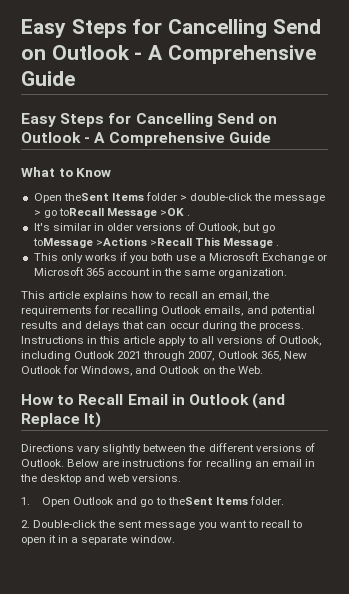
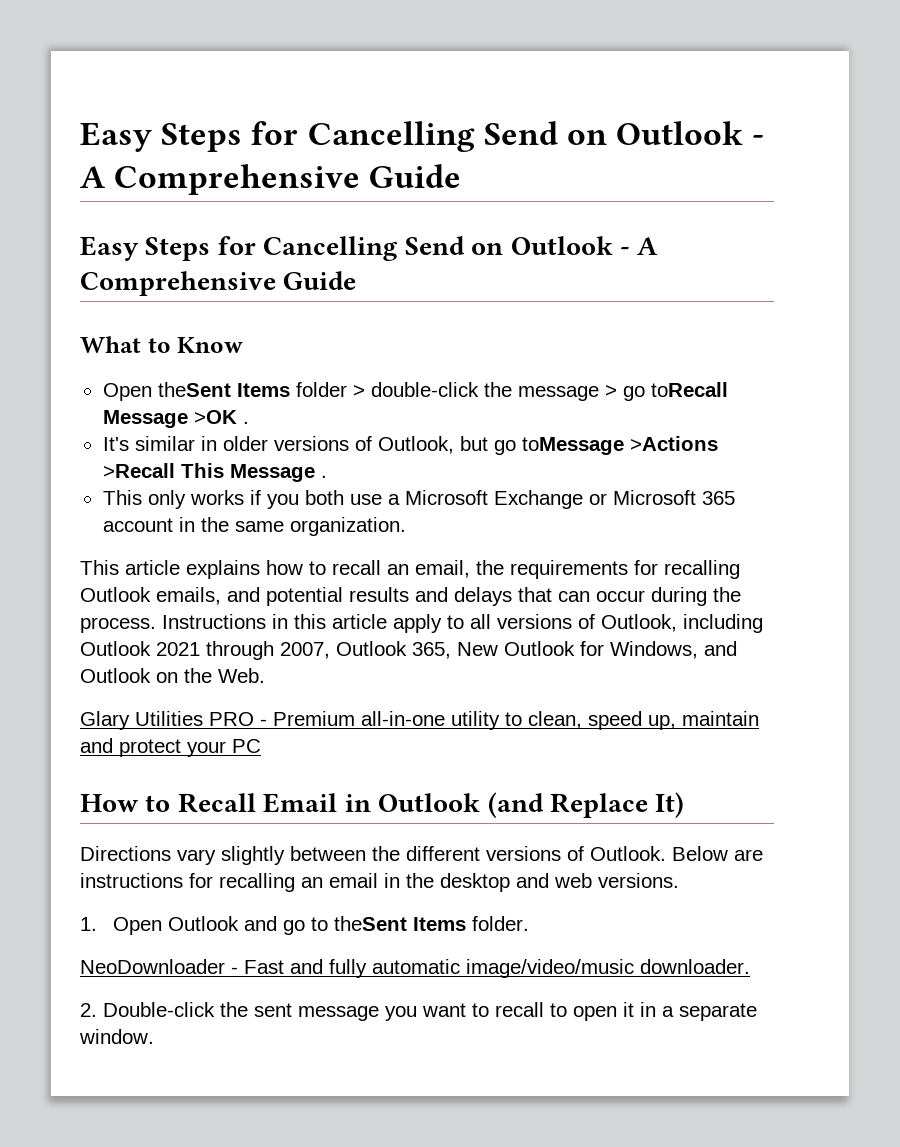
(263, 370) none -> [80,711,759,730] [80,738,261,757] // Glary Utilities PRO - Premium all-in-one utility to clean, speed up, maintain and protect your PC
(284, 500) none -> [80,959,750,978] // NeoDownloader - Fast and fully automatic image/video/music downloader.

